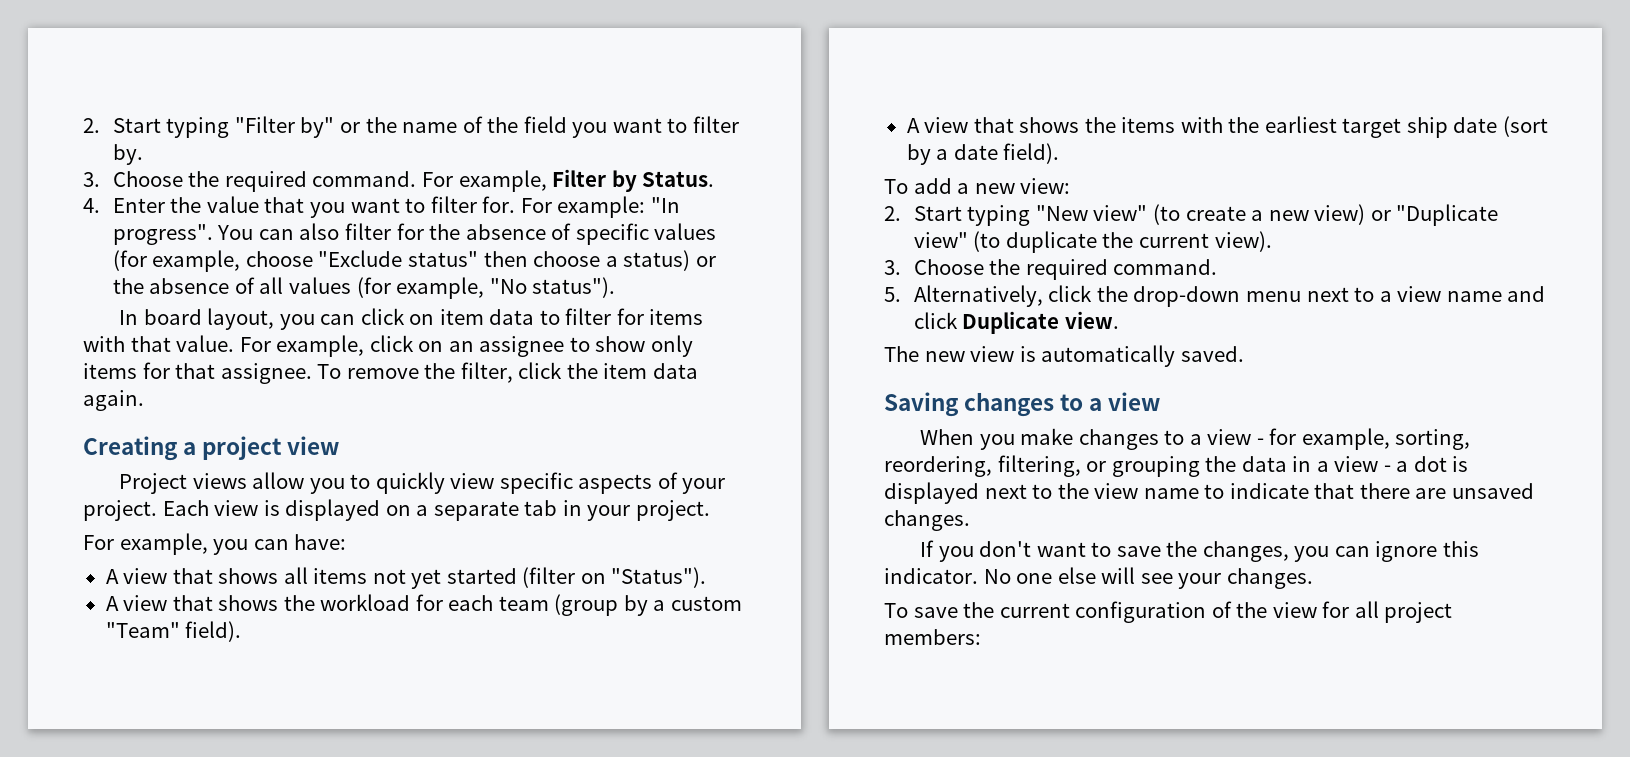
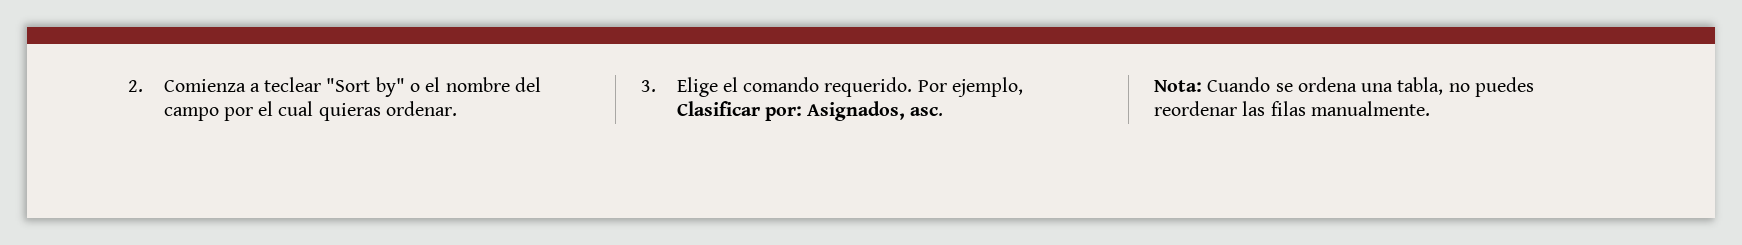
[83,116,739,138] [112,144,143,165] [83,169,715,192] [83,196,680,218] [112,223,717,245] [112,250,716,272] [112,277,616,299] [119,308,704,330] [83,335,693,357] [83,362,698,384] [83,390,144,411] [83,436,340,461] [119,472,726,494] [83,499,710,521] [83,533,347,555] [105,567,707,589] [105,594,742,616] [105,621,242,642] [906,116,1548,138] [906,143,1060,165] [884,178,1071,194] [884,204,1499,226] [913,231,1272,253] [884,259,1218,280] [884,285,1546,307] [913,311,1119,334] [884,345,1244,367] [884,392,1161,417] [920,428,1471,450] [884,455,1469,477] [884,482,1534,504] [884,510,970,531] [920,540,1479,562] [884,567,1313,589] [884,601,1453,623] [884,629,981,645] 2. Start typing "Filter by" or the name of the field you want to filter by. // 3. Choose the required command. For example, Filter by Status. // 4. Enter the value that you want to filter for. For example: "In progress". You can also filter for the absence of specific values (for example, choose "Exclude status" then choose a status) or the absence of all values (for example, "No status"). // In board layout, you can click on item data to filter for items with that value. For example, click on an assignee to show only items for that assignee. To remove the filter, click the item data again. // Creating a project view // Project views allow you to quickly view specific aspects of your project. Each view is displayed on a separate tab in your project. // For example, you can have: // A view that shows all items not yet started (filter on "Status"). // A view that shows the workload for each team (group by a custom "Team" field). // A view that shows the items with the earliest target ship date (sort by a date field). // To add a new view: // 2. Start typing "New view" (to create a new view) or "Duplicate view" (to duplicate the current view). // 3. Choose the required command. // 5. Alternatively, click the drop-down menu next to a view name and click Duplicate view. // The new view is automatically saved. // Saving changes to a view // When you make changes to a view - for example, sorting, reordering, filtering, or grouping the data in a view - a dot is displayed next to the view name to indicate that there are unsaved changes. // If you don't want to save the changes, you can ignore this indicator. No one else will see your changes. // To save the current configuration of the view for all project members: -> [128,77,541,97] [163,101,457,121] [641,77,1023,97] [676,101,944,121] [1154,77,1534,97] [1154,101,1430,116] 2. Comienza a teclear "Sort by" o el nombre del campo por el cual quieras ordenar. // 3. Elige el comando requerido. Por ejemplo, Clasificar por: Asignados, asc. // Nota: Cuando se ordena una tabla, no puedes reordenar las filas manualmente.

